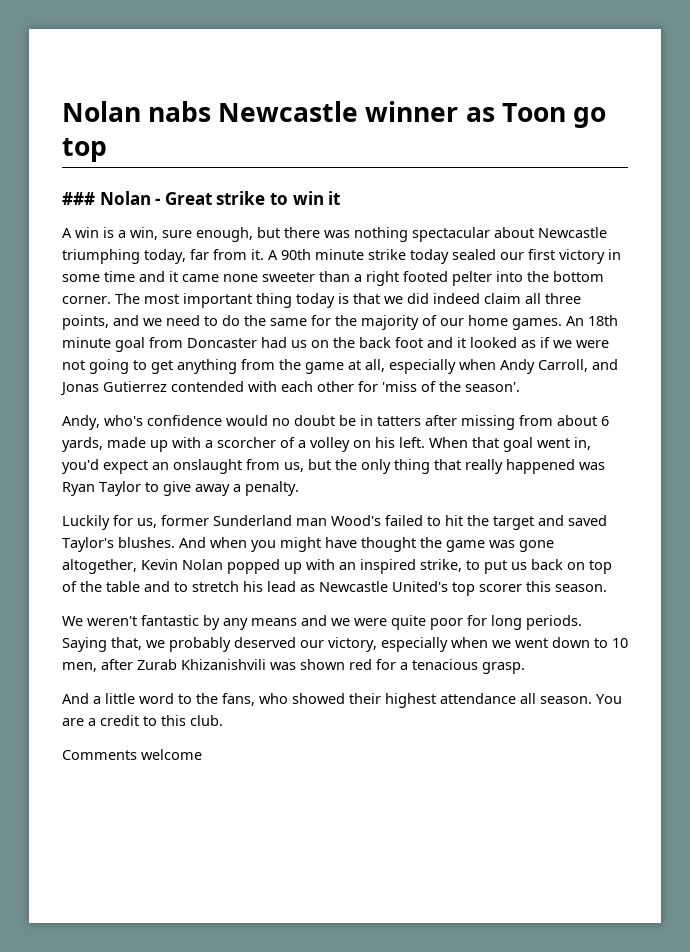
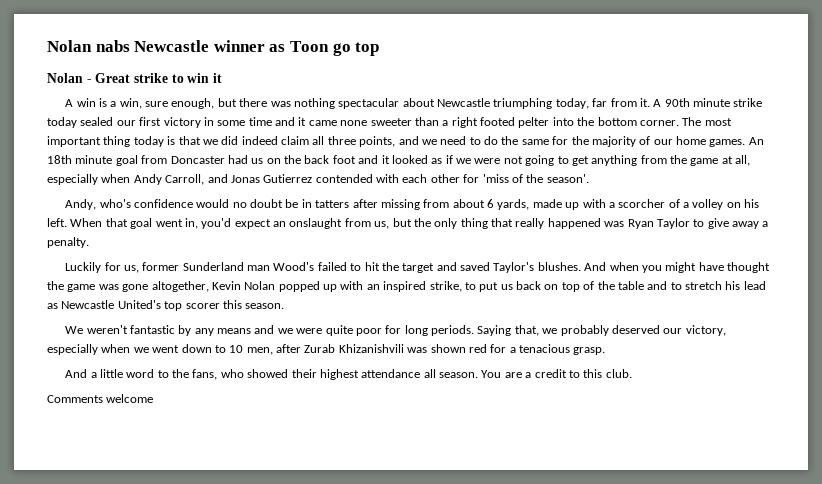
[62,192,95,205] ### -> (380, 49) none

